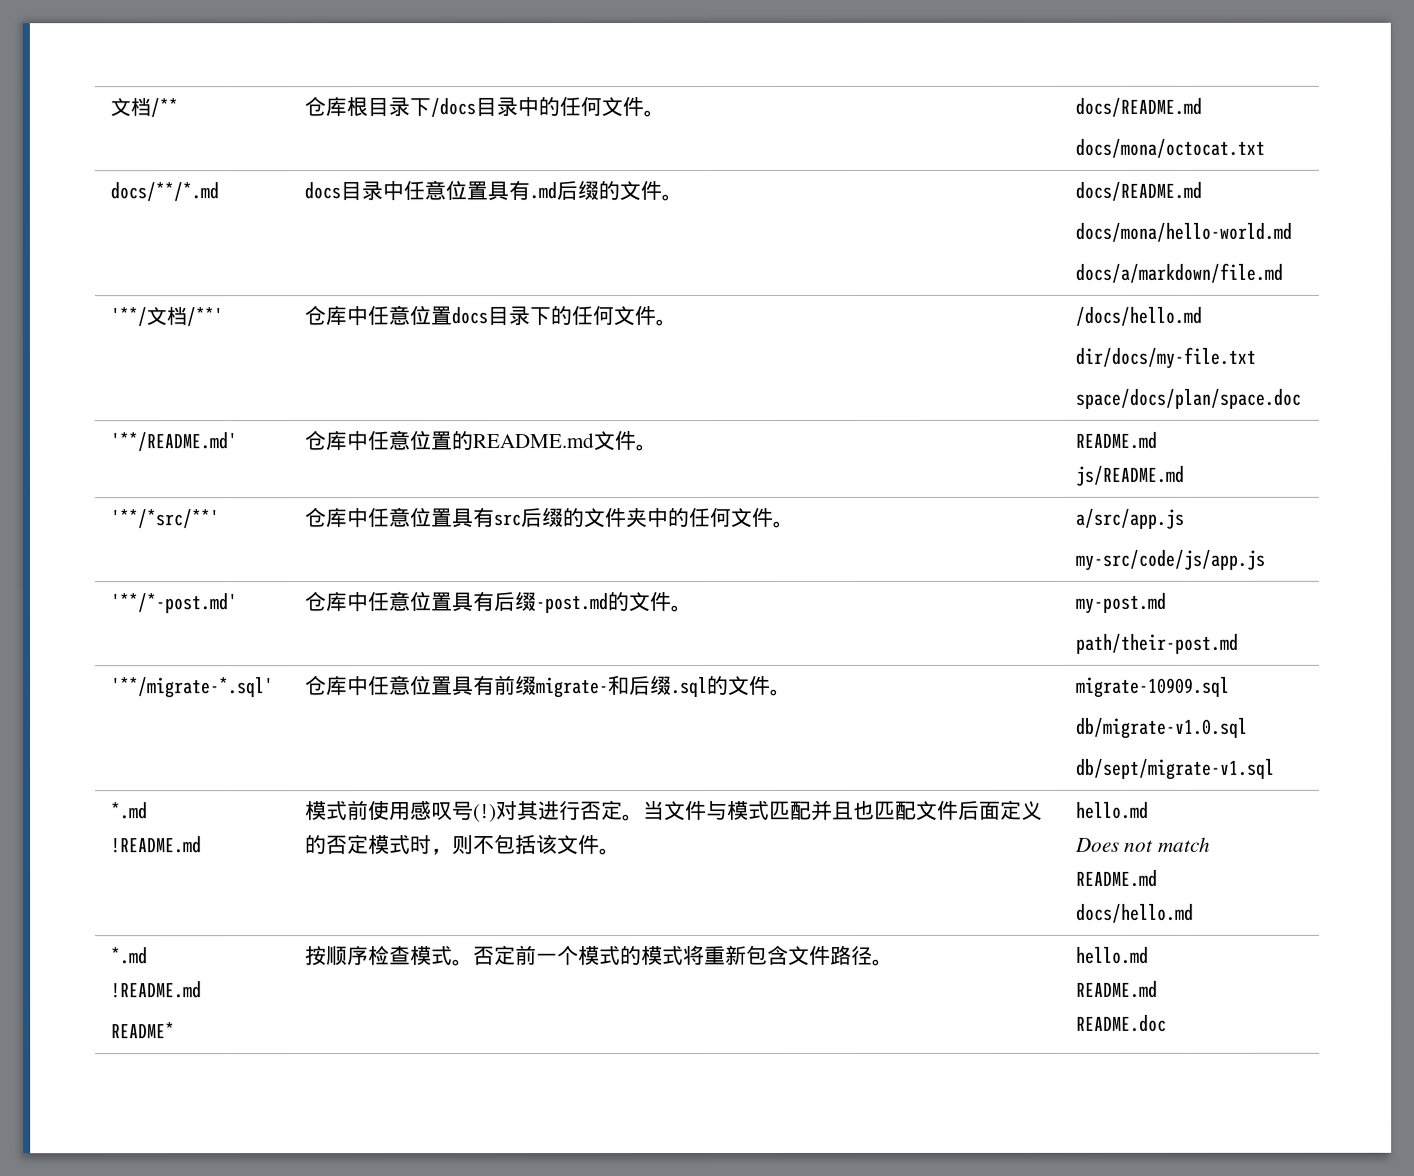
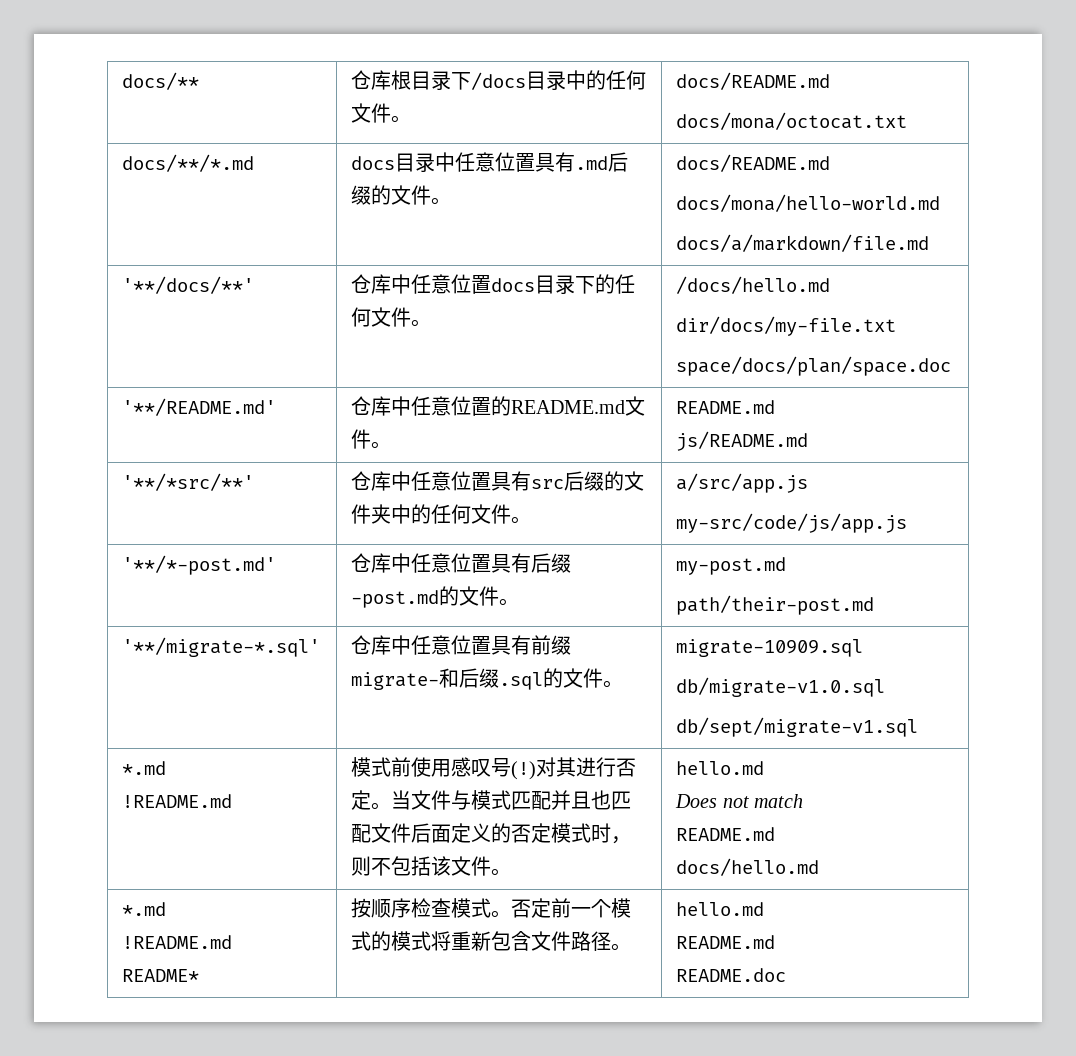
[109,97,178,118] 文档/** -> [122,72,200,90] docs/**
[109,306,223,327] '**/文档/**' -> [122,276,255,294] '**/docs/**'

